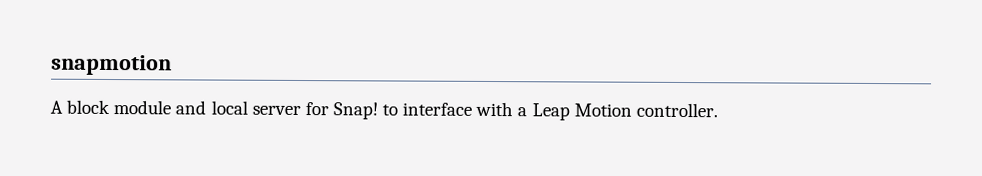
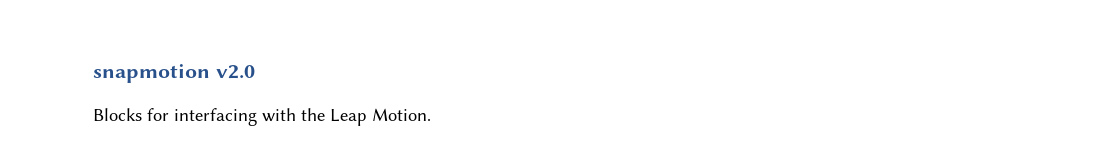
[50,99,718,121] // A block module and local server for Snap! to interface with a Leap Motion controller. -> [215,65,255,79] [93,108,431,126] v2.0 // Blocks for interfacing with the Leap Motion.

